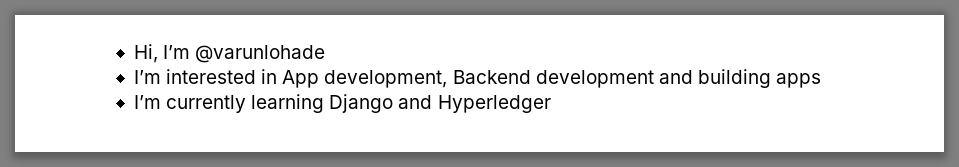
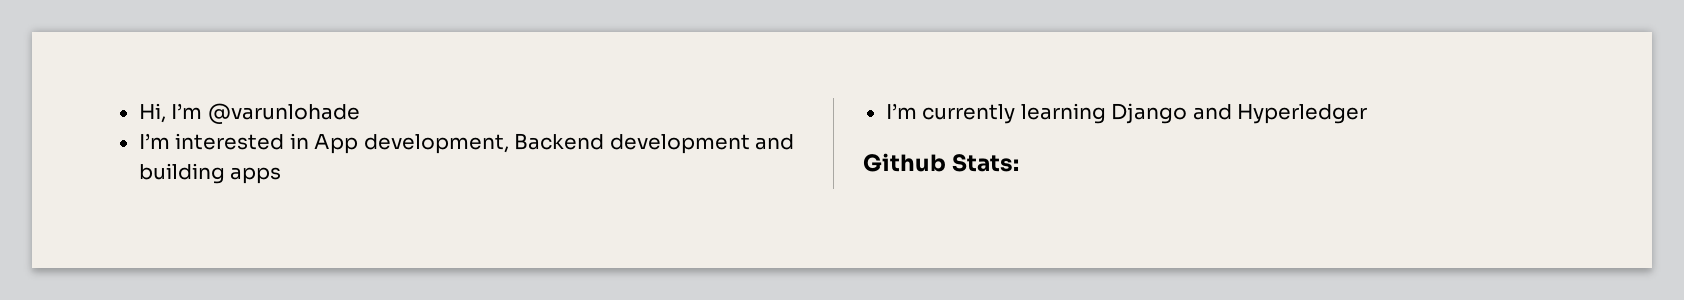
(551, 104) none -> [863,153,1020,172] // Github Stats:

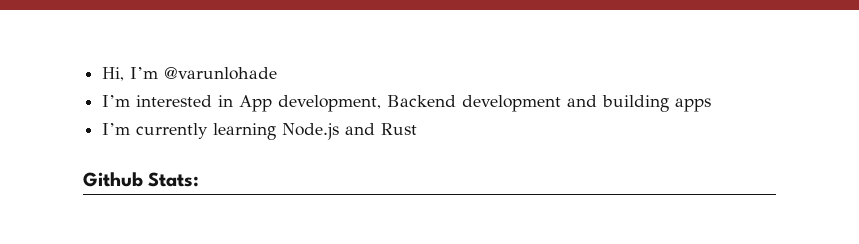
[1111,103,1368,124] Django and Hyperledger -> [282,123,418,140] Node.js and Rust

